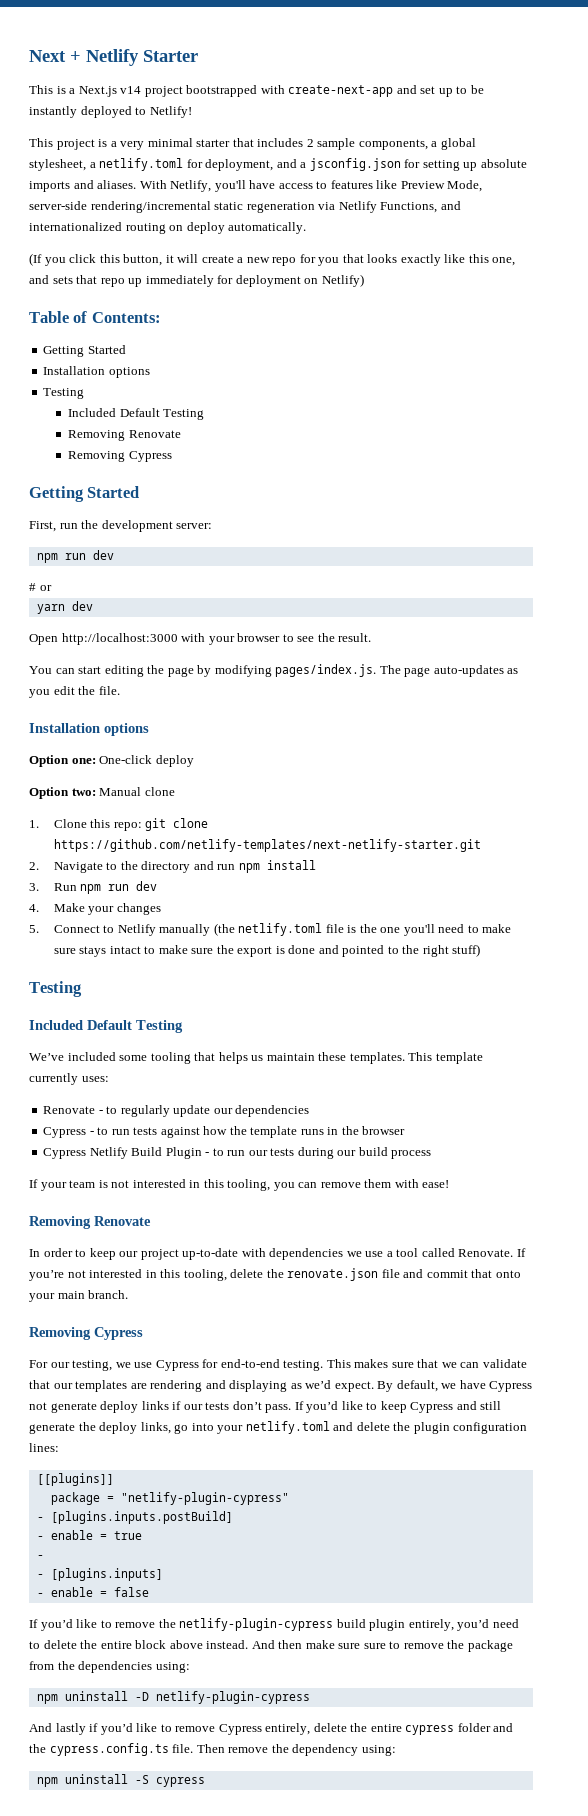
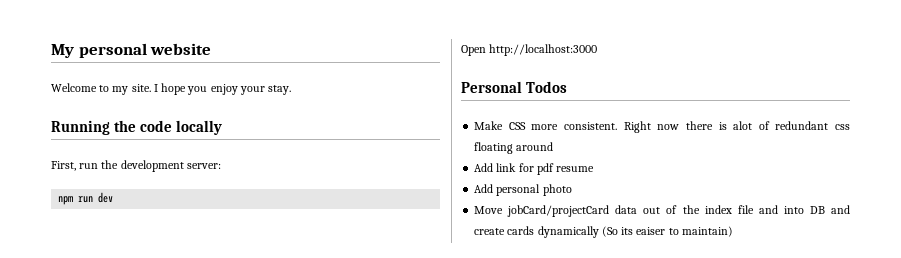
[29,49,198,66] [29,85,484,97] [29,106,192,118] [29,138,476,150] [29,158,527,171] [29,180,483,192] [29,201,461,213] [29,222,307,234] [29,253,516,266] [29,274,364,287] [29,311,161,323] [43,345,126,357] [43,366,150,378] [43,388,85,399] [68,408,205,420] [68,430,181,441] [68,451,172,462] [29,486,140,502] Next + Netlify Starter // This is a Next.js v14 project bootstrapped with create-next-app and set up to be instantly deployed to Netlify! // This project is a very minimal starter that includes 2 sample components, a global stylesheet, a netlify.toml for deployment, and a jsconfig.json for setting up absolute imports and aliases. With Netlify, you'll have access to features like Preview Mode, server-side rendering/incremental static regeneration via Netlify Functions, and internationalized routing on deploy automatically. // (If you click this button, it will create a new repo for you that looks exactly like this one, and sets that repo up immediately for deployment on Netlify) // Table of Contents: // Getting Started // Installation options // Testing // Included Default Testing // Removing Renovate // Removing Cypress // Getting Started -> [51,43,212,58] [51,83,292,95] [51,120,223,135] My personal website // Welcome to my site. I hope you enjoy your stay. // Running the code locally
[29,583,52,591] [36,601,93,614] [29,633,372,645] [29,664,519,677] [29,686,120,698] [29,723,149,736] [29,755,194,767] [29,787,175,799] [29,818,209,831] [53,839,481,852] [29,860,316,873] [29,881,158,894] [29,903,161,915] [29,923,512,936] [53,944,481,957] [29,981,82,997] [29,1020,183,1033] [29,1052,483,1064] [29,1073,109,1085] [43,1105,310,1117] [43,1126,406,1138] [43,1147,432,1159] [29,1179,450,1191] [29,1216,151,1229] [29,1248,526,1260] [29,1268,521,1281] [29,1290,129,1302] [29,1327,143,1340] [29,1359,527,1371] [29,1380,533,1392] [29,1401,502,1413] [29,1421,528,1434] [29,1443,59,1452] [36,1473,114,1486] [50,1492,289,1505] [36,1511,233,1524] [36,1530,142,1540] [36,1555,44,1559] [36,1568,163,1581] [36,1587,149,1597] [29,1618,519,1631] [29,1640,513,1652] [29,1661,190,1673] [36,1691,310,1704] [29,1723,514,1735] [29,1743,396,1756] [36,1774,205,1787] # or // yarn dev // Open http://localhost:3000 with your browser to see the result. // You can start editing the page by modifying pages/index.js. The page auto-updates as you edit the file. // Installation options // Option one: One-click deploy // Option two: Manual clone // 1. Clone this repo: git clone https://github.com/netlify-templates/next-netlify-starter.git // 2. Navigate to the directory and run npm install // 3. Run npm run dev // 4. Make your changes // 5. Connect to Netlify manually (the netlify.toml file is the one you'll need to make sure stays intact to make sure the export is done and pointed to the right stuff) // Testing // Included Default Testing // We’ve included some tooling that helps us maintain these templates. This template currently uses: // Renovate - to regularly update our dependencies // Cypress - to run tests against how the template runs in the browser // Cypress Netlify Build Plugin - to run our tests during our build process // If your team is not interested in this tooling, you can remove them with ease! // Removing Renovate // In order to keep our project up-to-date with dependencies we use a tool called Renovate. If you’re not interested in this tooling, delete the renovate.json file and commit that onto your main branch. // Removing Cypress // For our testing, we use Cypress for end-to-end testing. This makes sure that we can validate that our templates are rendering and displaying as we’d expect. By default, we have Cypress not generate deploy links if our tests don’t pass. If you’d like to keep Cypress and still generate the deploy links, go into your netlify.toml and delete the plugin configuration lines: // [[plugins]] // package = "netlify-plugin-cypress" // - [plugins.inputs.postBuild] // - enable = true // - // - [plugins.inputs] // - enable = false // If you’d like to remove the netlify-plugin-cypress build plugin entirely, you’d need to delete the entire block above instead. And then make sure sure to remove the package from the dependencies using: // npm uninstall -D netlify-plugin-cypress // And lastly if you’d like to remove Cypress entirely, delete the entire cypress folder and the cypress.config.ts file. Then remove the dependency using: // npm uninstall -S cypress -> [461,44,598,56] [461,81,568,93] [474,121,850,133] [474,142,554,154] [474,163,595,175] [474,184,572,196] [474,205,850,217] [474,226,733,238] Open http://localhost:3000 // Personal Todos // Make CSS more consistent. Right now there is alot of redundant css floating around // Add link for pdf resume // Add personal photo // Move jobCard/projectCard data out of the index file and into DB and create cards dynamically (So its eaiser to maintain)

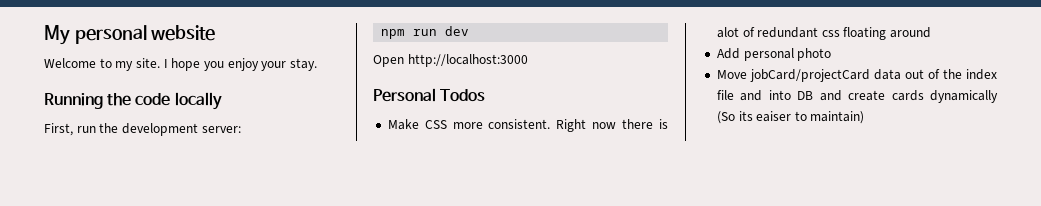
[474,163,595,175] // Add link for pdf resume -> (932, 32) none

